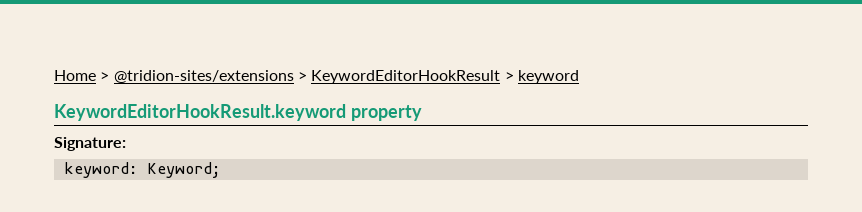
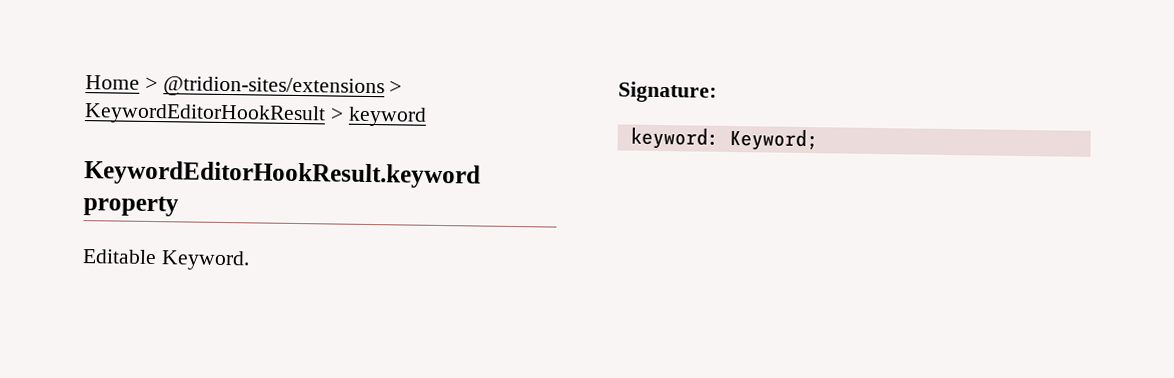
(422, 113) none -> [82,249,250,271] // Editable Keyword.

